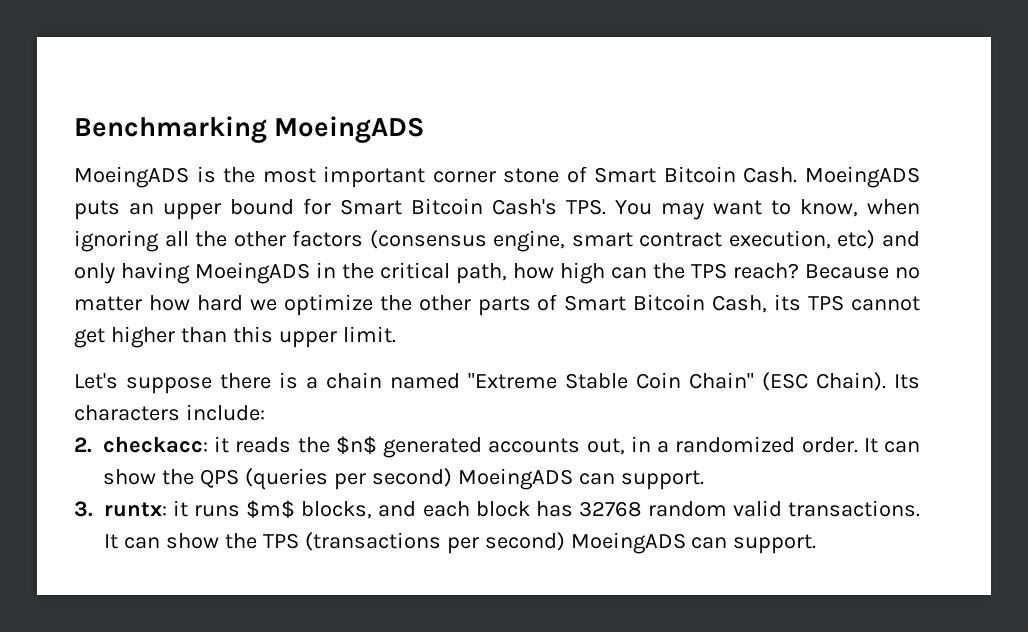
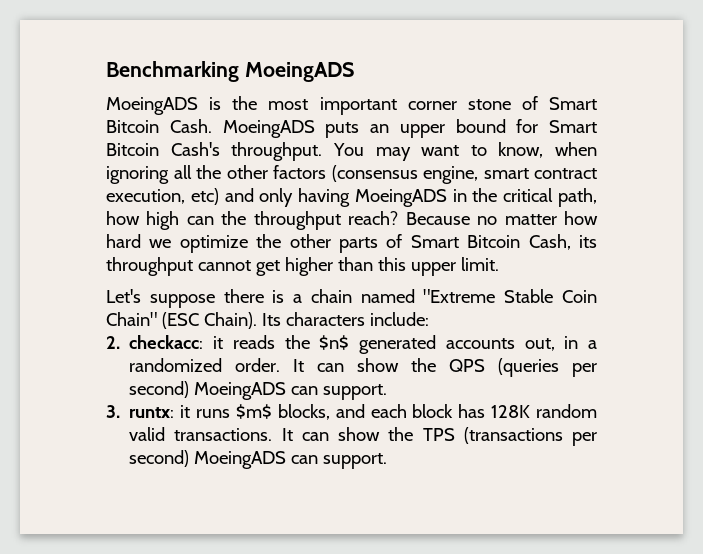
[566,199,606,215] TPS. -> [231,142,323,161] throughput.
[691,263,727,279] TPS -> [253,211,341,230] throughput
[808,295,845,311] TPS -> [106,257,193,276] throughput
[578,501,642,517] 32768 -> [491,405,531,418] 128K

